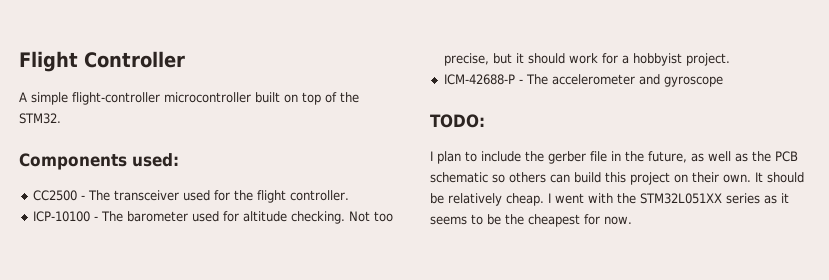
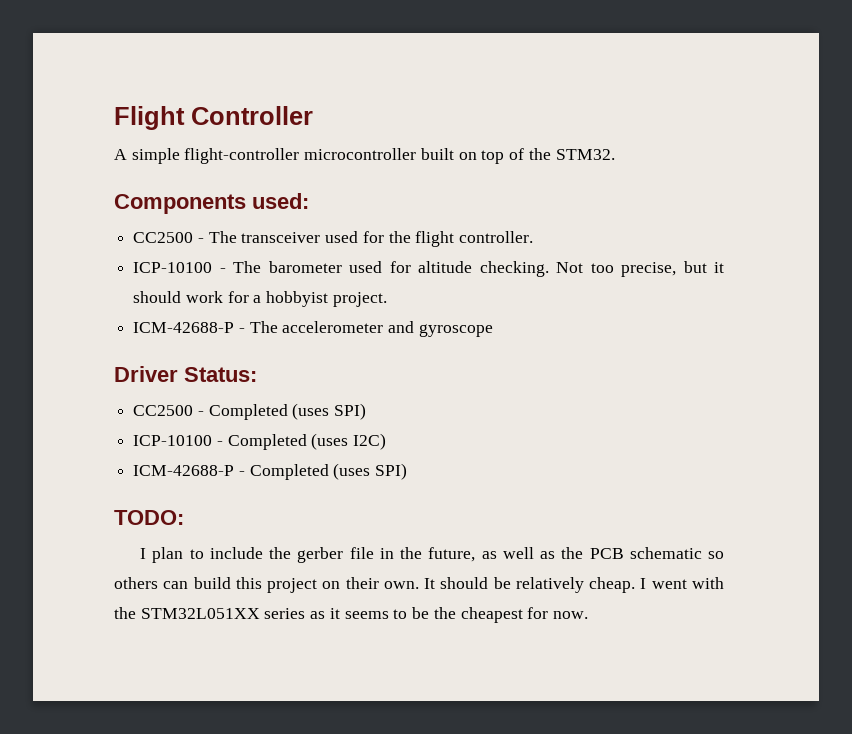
(723, 81) none -> [114,366,257,382] [133,403,367,420] [133,433,387,450] [133,463,408,480] // Driver Status: // CC2500 - Completed (uses SPI) // ICP-10100 - Completed (uses I2C) // ICM-42688-P - Completed (uses SPI)

